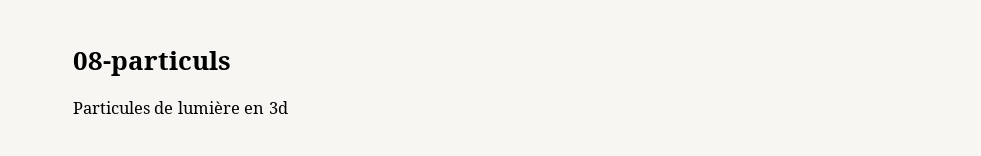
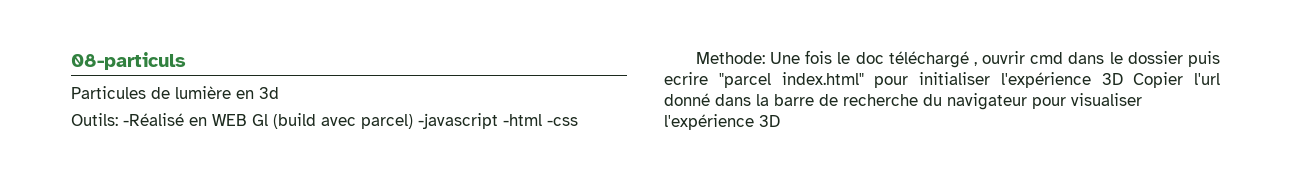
(288, 107) none -> [71,113,578,129] [695,50,1220,68] [664,72,1220,88] [664,93,1142,110] [664,114,780,130] // Outils: -Réalisé en WEB Gl (build avec parcel) -javascript -html -css // Methode: Une fois le doc téléchargé , ouvrir cmd dans le dossier puis ecrire "parcel index.html" pour initialiser l'expérience 3D Copier l'url donné dans la barre de recherche du navigateur pour visualiser l'expérience 3D

